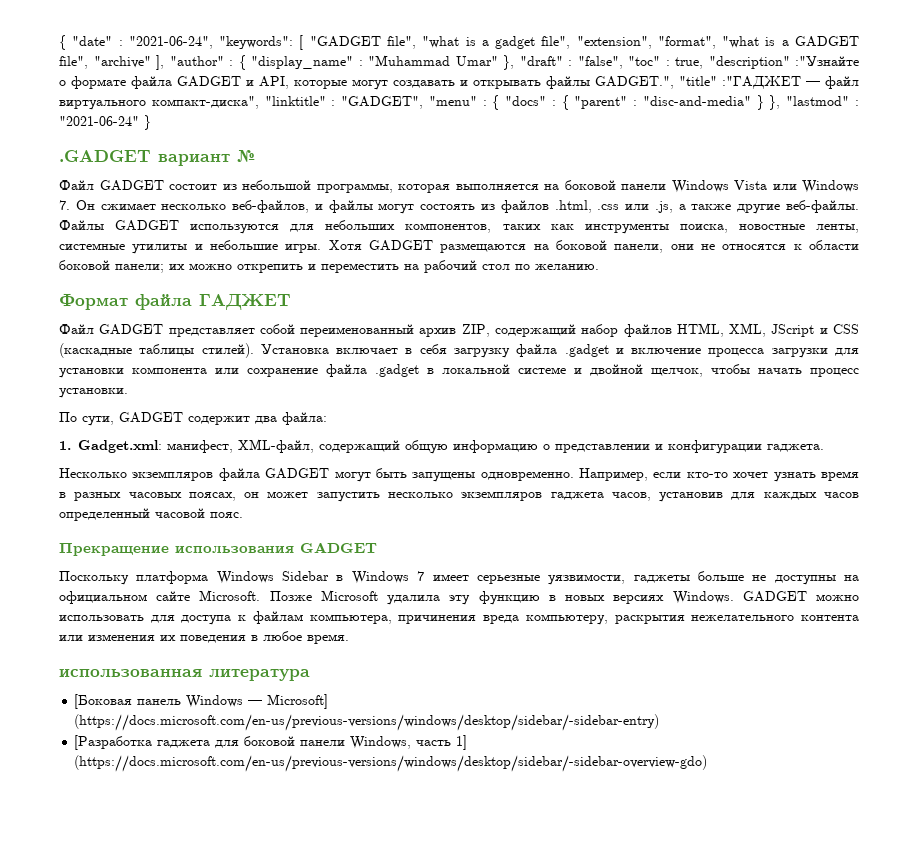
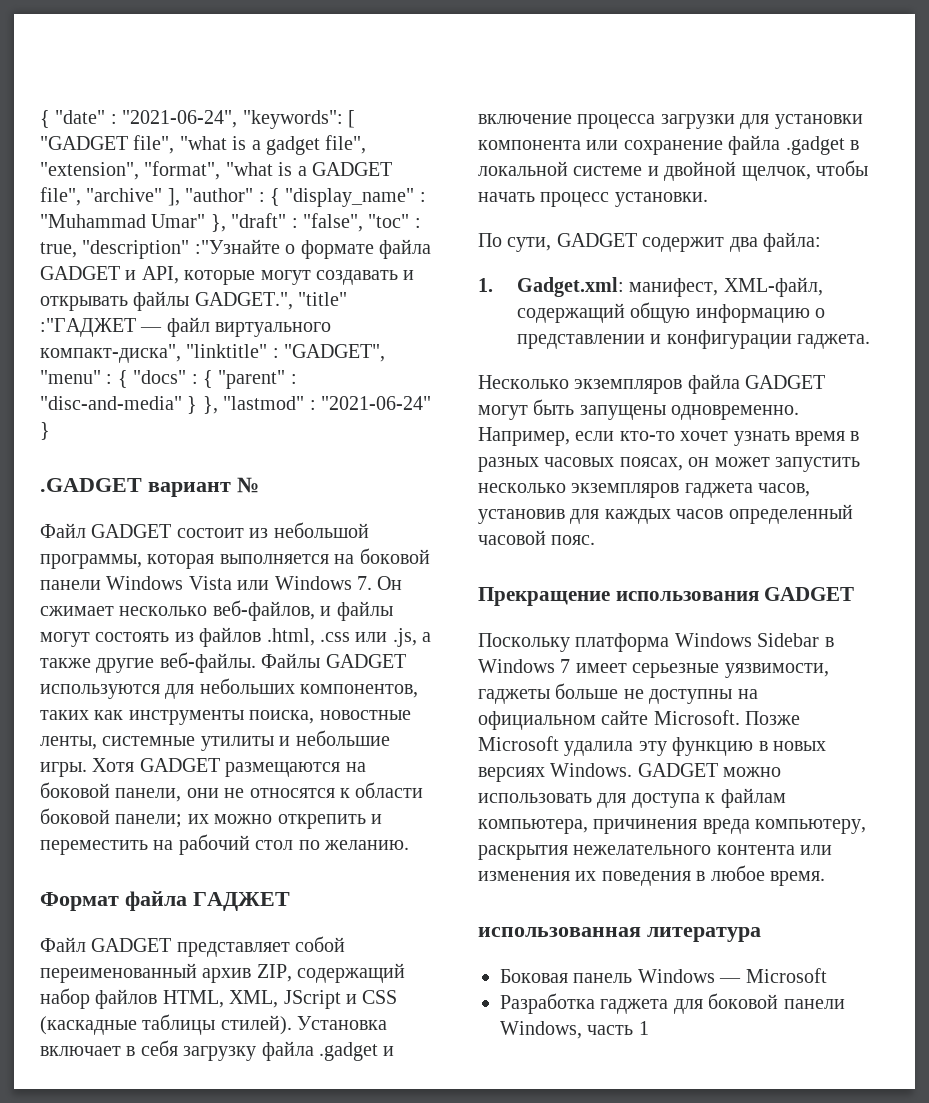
[74,694,133,709] [Боковая -> [500,969,568,983] Боковая
[267,694,329,709] [74,714,660,731] [74,735,153,750] Microsoft] (https://docs.microsoft.com/en-us/previous-versions/windows/desktop/sidebar/-sidebar-entry) // [Разработка -> [745,968,827,983] [500,993,595,1014] Microsoft // Разработка
[456,735,468,750] [74,755,708,772] 1] (https://docs.microsoft.com/en-us/previous-versions/windows/desktop/sidebar/-sidebar-overview-gdo) -> [638,1021,649,1035] 1

